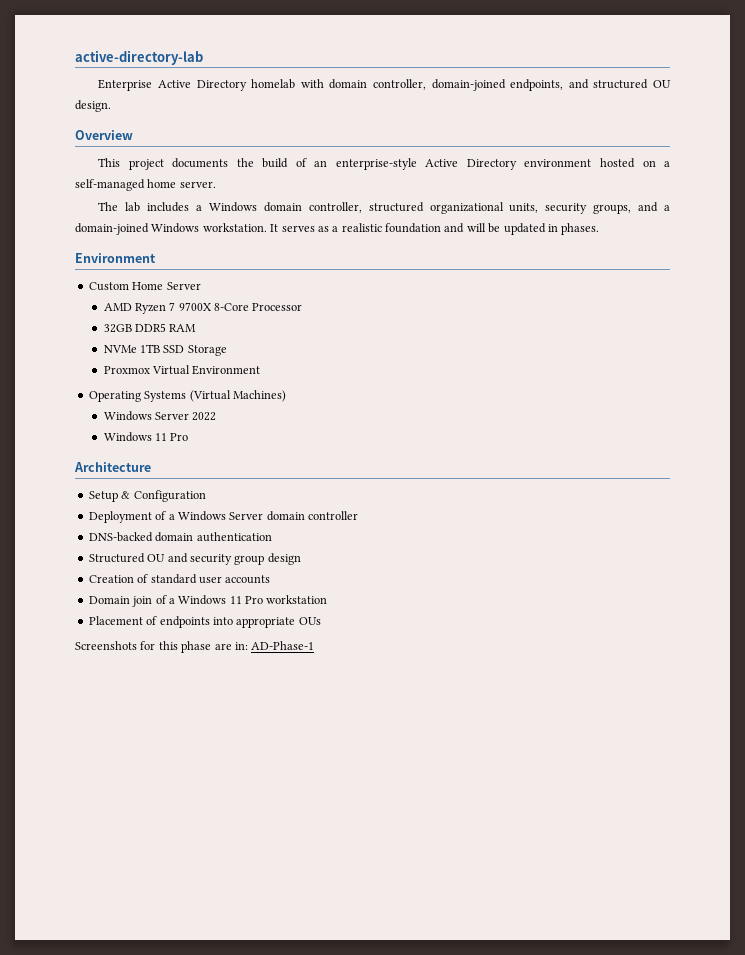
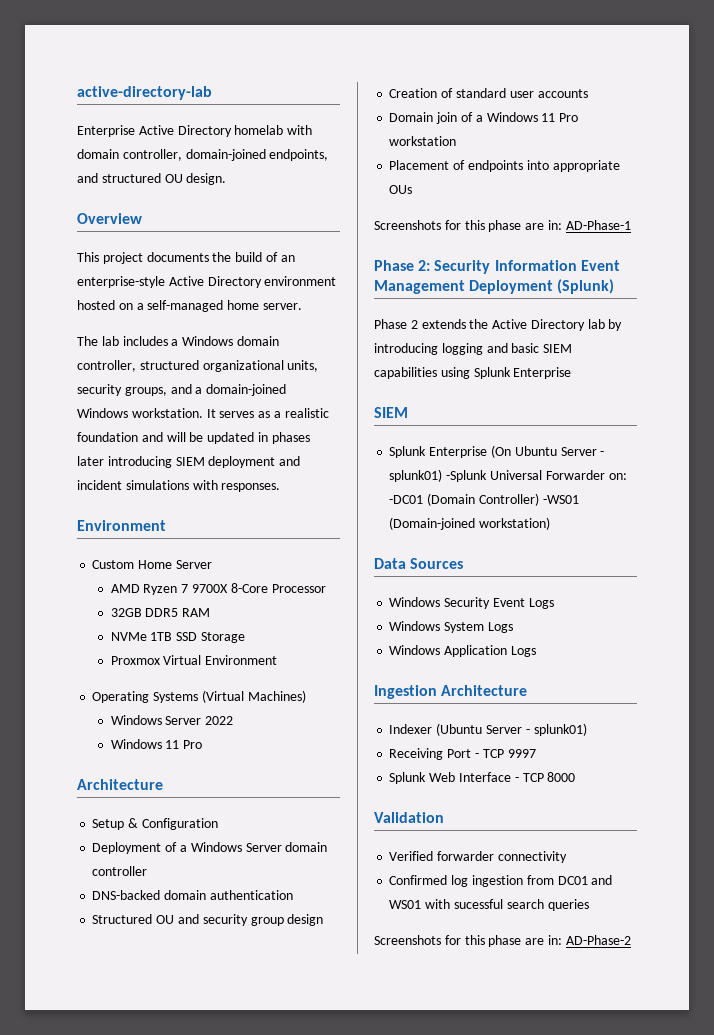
[561,223,600,235] phases. -> [271,432,310,444] [77,456,301,468] [77,480,281,492] phases later introducing SIEM deployment and incident simulations with responses.
(315, 645) none -> [374,260,620,274] [374,279,615,294] [374,319,623,331] [374,343,573,355] [374,367,572,379] [374,407,408,418] [389,445,605,458] [389,469,627,482] [389,493,579,506] [389,517,551,530] [374,558,464,569] [389,597,554,609] [389,621,513,633] [389,645,536,657] [374,685,528,699] [389,723,587,736] [389,748,536,760] [389,772,576,784] [374,812,444,823] [389,851,567,863] [389,875,613,887] [389,899,589,911] [374,935,631,947] // Phase 2: Security Information Event Management Deployment (Splunk) // Phase 2 extends the Active Directory lab by introducing logging and basic SIEM capabilities using Splunk Enterprise // SIEM // Splunk Enterprise (On Ubuntu Server - splunk01) -Splunk Universal Forwarder on: -DC01 (Domain Controller) -WS01 (Domain-joined workstation) // Data Sources // Windows Security Event Logs // Windows System Logs // Windows Application Logs // Ingestion Architecture // Indexer (Ubuntu Server - splunk01) // Receiving Port - TCP 9997 // Splunk Web Interface - TCP 8000 // Validation // Verified forwarder connectivity // Confirmed log ingestion from DC01 and WS01 with sucessful search queries // Screenshots for this phase are in: AD-Phase-2

